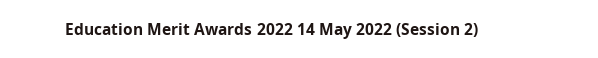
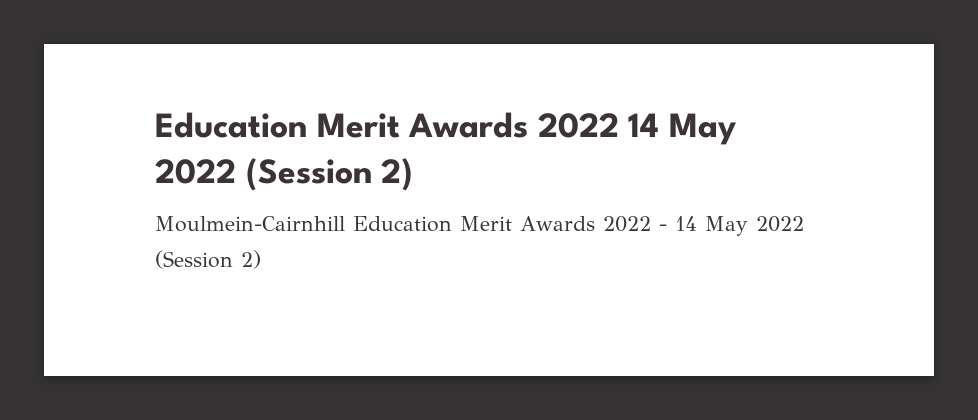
(479, 30) none -> [155,216,804,236] [155,250,261,269] // Moulmein-Cairnhill Education Merit Awards 2022 - 14 May 2022 (Session 2)

